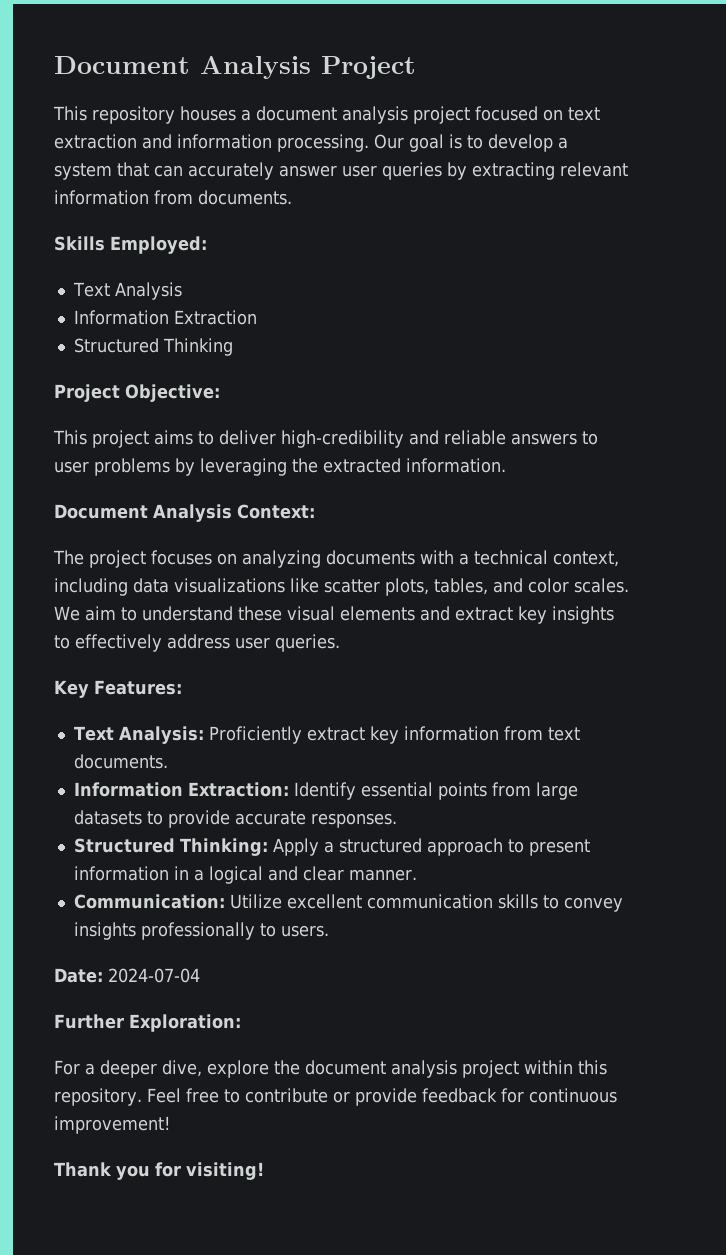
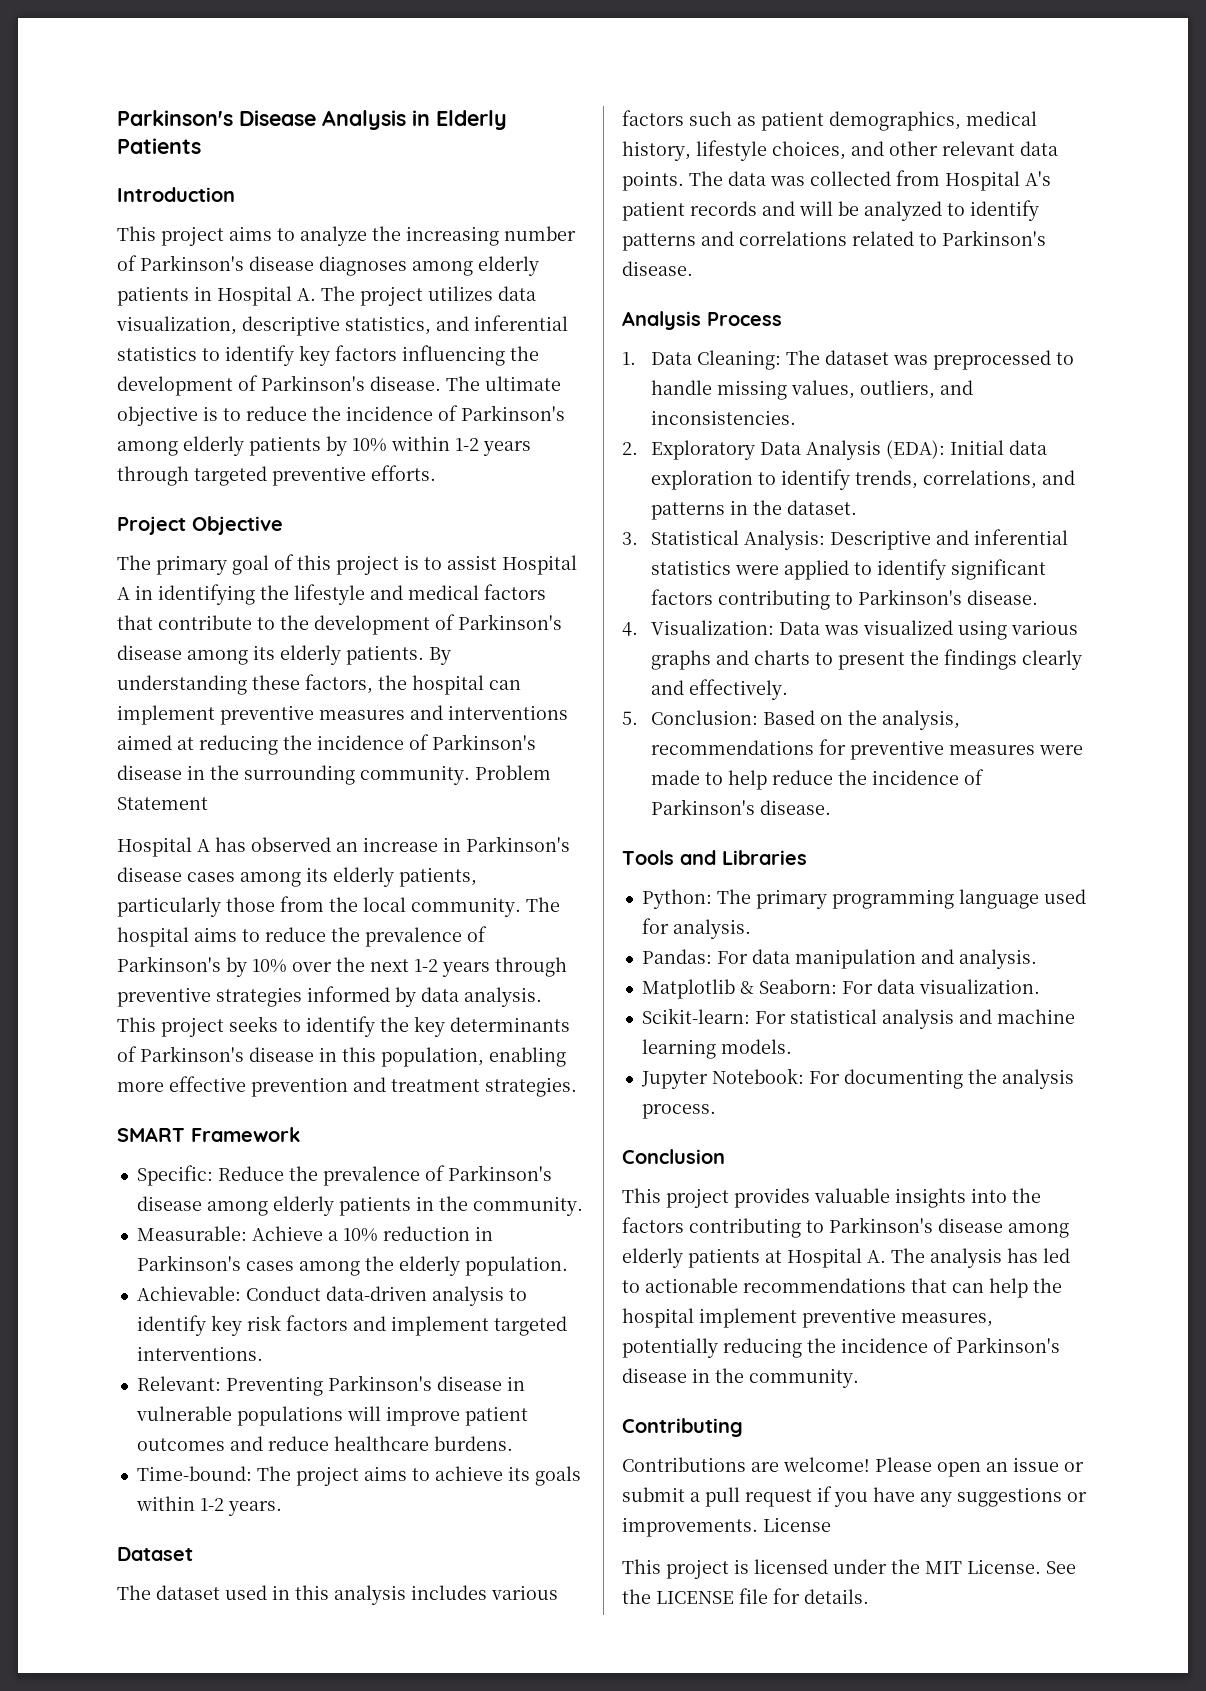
[54,56,416,79] [53,106,600,124] [54,134,568,152] [54,162,628,180] [54,190,292,205] [54,236,207,254] [72,282,182,300] [73,310,257,325] [73,338,233,356] [54,384,220,402] [53,430,598,448] [54,458,506,476] [54,504,315,522] [53,550,619,568] [54,578,629,596] [54,606,614,624] [54,634,340,652] [54,680,182,698] [73,726,580,744] [73,754,168,769] [73,782,578,800] [73,810,397,828] [73,838,590,856] [73,866,417,884] [73,894,623,912] [73,922,329,940] [54,968,200,983] [54,1014,241,1032] [54,1060,607,1078] [54,1088,617,1106] [54,1116,170,1134] [54,1162,264,1180] Document Analysis Project // This repository houses a document analysis project focused on text extraction and information processing. Our goal is to develop a system that can accurately answer user queries by extracting relevant information from documents. // Skills Employed: // Text Analysis // Information Extraction // Structured Thinking // Project Objective: // This project aims to deliver high-credibility and reliable answers to user problems by leveraging the extracted information. // Document Analysis Context: // The project focuses on analyzing documents with a technical context, including data visualizations like scatter plots, tables, and color scales. We aim to understand these visual elements and extract key insights to effectively address user queries. // Key Features: // Text Analysis: Proficiently extract key information from text documents. // Information Extraction: Identify essential points from large datasets to provide accurate responses. // Structured Thinking: Apply a structured approach to present information in a logical and clear manner. // Communication: Utilize excellent communication skills to convey insights professionally to users. // Date: 2024-07-04 // Further Exploration: // For a deeper dive, explore the document analysis project within this repository. Feel free to contribute or provide feedback for continuous improvement! // Thank you for visiting! -> [117,110,507,130] [117,138,201,154] [117,187,235,202] [117,226,576,246] [117,255,539,276] [117,286,536,306] [116,315,568,336] [117,345,539,366] [117,375,561,396] [117,405,565,426] [117,436,531,456] [117,465,436,486] [117,516,283,535] [117,554,577,575] [117,584,546,605] [117,614,562,635] [117,645,451,665] [117,674,521,695] [117,705,568,725] [117,734,536,755] [117,765,551,785] [117,797,208,810] [117,836,570,857] [117,867,477,887] [117,896,560,917] [117,926,487,947] [117,956,567,977] [117,986,542,1007] [117,1016,570,1037] [117,1046,566,1067] [117,1076,577,1097] [117,1127,300,1142] [136,1165,552,1186] [136,1196,583,1216] [136,1226,493,1242] [136,1255,568,1276] [136,1286,527,1306] [136,1315,567,1336] [136,1346,263,1361] [136,1375,525,1396] [135,1406,528,1426] [136,1436,513,1451] [136,1466,581,1486] [135,1496,282,1516] [117,1547,193,1561] [117,1585,558,1605] [622,110,1037,131] [622,140,1058,161] [622,170,1051,191] [622,200,1039,221] [622,230,1046,251] [622,261,693,276] [622,311,782,330] [622,350,1074,370] [650,380,973,400] [650,410,796,425] [622,440,1047,460] [650,469,1075,490] [650,500,857,520] [622,529,1068,550] [650,559,1046,580] [650,589,1038,610] [622,620,1078,640] [650,649,1082,670] [650,679,788,700] [622,710,960,730] [650,739,1083,760] [650,769,984,790] [650,799,831,815] [622,850,807,865] [641,889,1086,909] [641,918,751,939] [641,949,1037,969] [641,979,1040,999] [641,1008,1075,1029] [641,1039,792,1059] [640,1068,1074,1089] [641,1104,716,1119] [622,1149,725,1164] [622,1188,1041,1208] [622,1217,1069,1238] [622,1248,1070,1268] [622,1278,1062,1298] [622,1308,993,1328] [622,1337,1060,1358] [622,1368,859,1388] [622,1418,743,1437] [622,1457,1084,1477] [622,1486,1087,1507] [622,1517,831,1537] [622,1559,1076,1579] [622,1588,869,1604] Parkinson's Disease Analysis in Elderly Patients // Introduction // This project aims to analyze the increasing number of Parkinson's disease diagnoses among elderly patients in Hospital A. The project utilizes data visualization, descriptive statistics, and inferential statistics to identify key factors influencing the development of Parkinson's disease. The ultimate objective is to reduce the incidence of Parkinson's among elderly patients by 10% within 1-2 years through targeted preventive efforts. // Project Objective // The primary goal of this project is to assist Hospital A in identifying the lifestyle and medical factors that contribute to the development of Parkinson's disease among its elderly patients. By understanding these factors, the hospital can implement preventive measures and interventions aimed at reducing the incidence of Parkinson's disease in the surrounding community. Problem Statement // Hospital A has observed an increase in Parkinson's disease cases among its elderly patients, particularly those from the local community. The hospital aims to reduce the prevalence of Parkinson's by 10% over the next 1-2 years through preventive strategies informed by data analysis. This project seeks to identify the key determinants of Parkinson's disease in this population, enabling more effective prevention and treatment strategies. // SMART Framework // Specific: Reduce the prevalence of Parkinson's disease among elderly patients in the community. // Measurable: Achieve a 10% reduction in Parkinson's cases among the elderly population. // Achievable: Conduct data-driven analysis to identify key risk factors and implement targeted interventions. // Relevant: Preventing Parkinson's disease in vulnerable populations will improve patient outcomes and reduce healthcare burdens. // Time-bound: The project aims to achieve its goals within 1-2 years. // Dataset // The dataset used in this analysis includes various factors such as patient demographics, medical history, lifestyle choices, and other relevant data points. The data was collected from Hospital A's patient records and will be analyzed to identify patterns and correlations related to Parkinson's disease. // Analysis Process // 1. Data Cleaning: The dataset was preprocessed to handle missing values, outliers, and inconsistencies. // 2. Exploratory Data Analysis (EDA): Initial data exploration to identify trends, correlations, and patterns in the dataset. // 3. Statistical Analysis: Descriptive and inferential statistics were applied to identify significant factors contributing to Parkinson's disease. // 4. Visualization: Data was visualized using various graphs and charts to present the findings clearly and effectively. // 5. Conclusion: Based on the analysis, recommendations for preventive measures were made to help reduce the incidence of Parkinson's disease. // Tools and Libraries // Python: The primary programming language used for analysis. // Pandas: For data manipulation and analysis. // Matplotlib & Seaborn: For data visualization. // Scikit-learn: For statistical analysis and machine learning models. // Jupyter Notebook: For documenting the analysis process. // Conclusion // This project provides valuable insights into the factors contributing to Parkinson's disease among elderly patients at Hospital A. The analysis has led to actionable recommendations that can help the hospital implement preventive measures, potentially reducing the incidence of Parkinson's disease in the community. // Contributing // Contributions are welcome! Please open an issue or submit a pull request if you have any suggestions or improvements. License // This project is licensed under the MIT License. See the LICENSE file for details.

